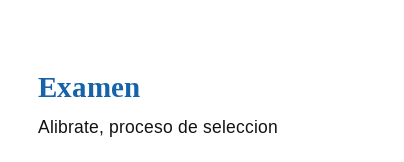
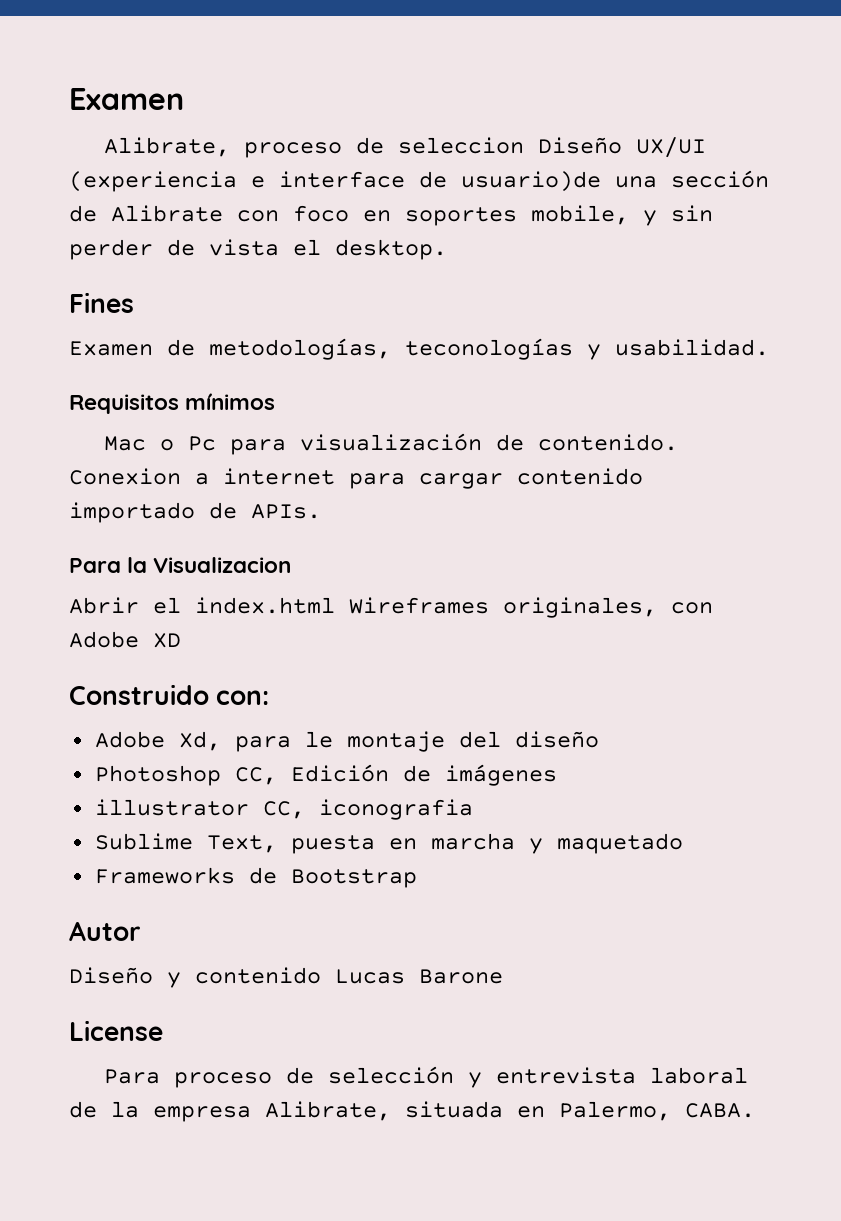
(278, 126) none -> [537,137,706,158] [69,170,769,192] [69,205,713,226] [69,239,447,260] [69,292,134,313] [69,338,769,360] [69,393,276,414] [103,433,678,455] [69,468,643,489] [69,502,321,523] [69,557,292,573] [69,597,713,618] [69,631,181,648] [69,684,270,705] [94,731,599,752] [94,764,557,786] [94,799,473,820] [94,833,683,854] [94,867,417,888] [69,921,141,941] [69,967,503,988] [69,1020,163,1041] [103,1066,748,1088] [69,1101,755,1122] Diseño UX/UI (experiencia e interface de usuario)de una sección de Alibrate con foco en soportes mobile, y sin perder de vista el desktop. // Fines // Examen de metodologías, teconologías y usabilidad. // Requisitos mínimos // Mac o Pc para visualización de contenido. Conexion a internet para cargar contenido importado de APIs. // Para la Visualizacion // Abrir el index.html Wireframes originales, con Adobe XD // Construido con: // Adobe Xd, para le montaje del diseño // Photoshop CC, Edición de imágenes // illustrator CC, iconografia // Sublime Text, puesta en marcha y maquetado // Frameworks de Bootstrap // Autor // Diseño y contenido Lucas Barone // License // Para proceso de selección y entrevista laboral de la empresa Alibrate, situada en Palermo, CABA.

